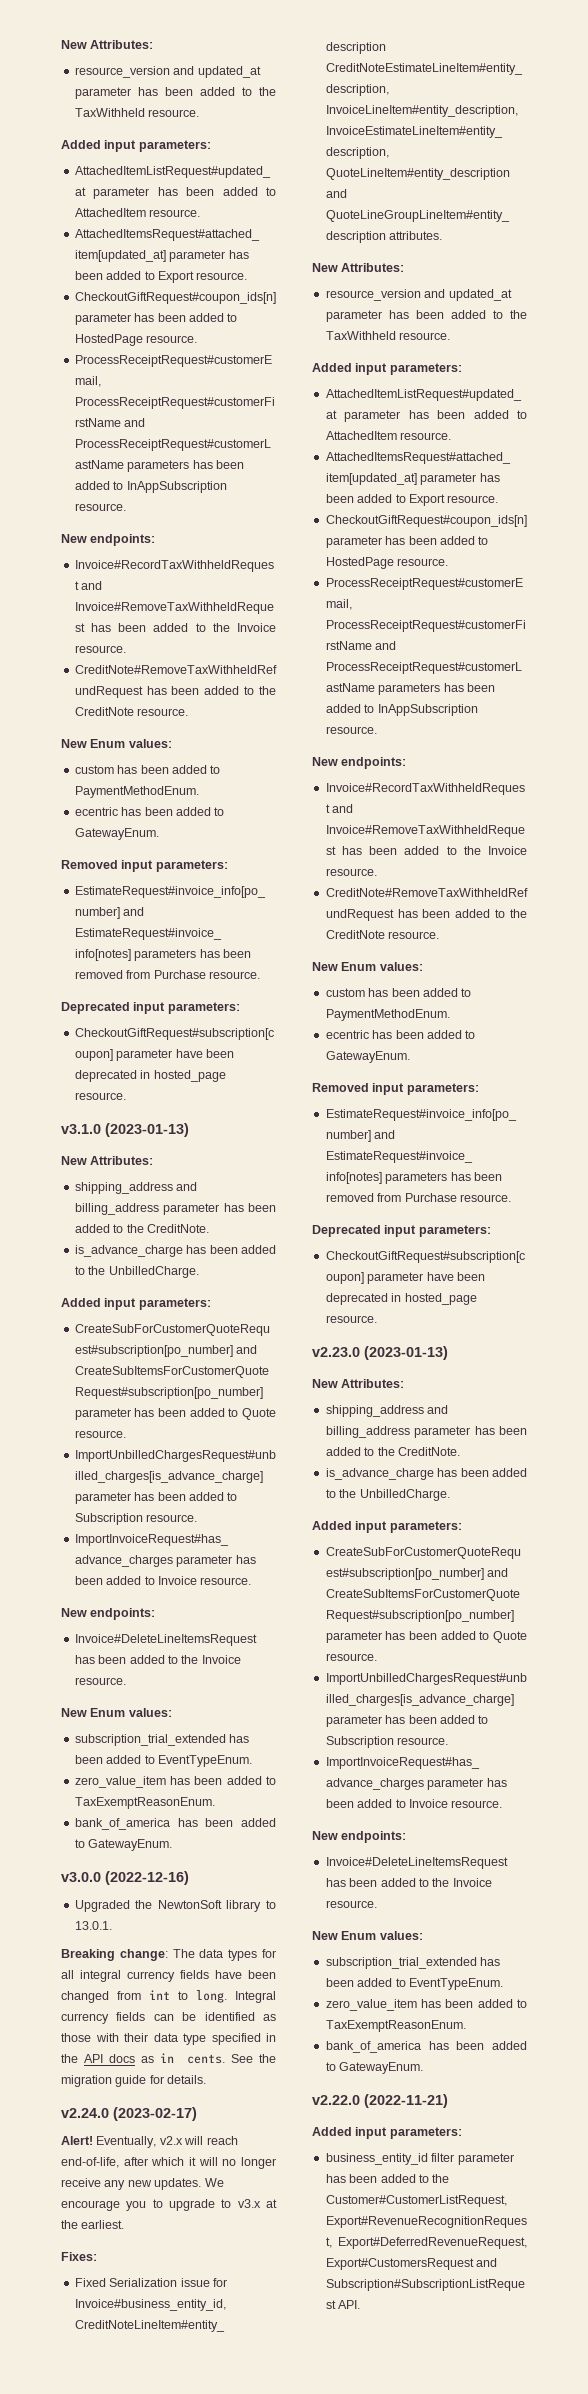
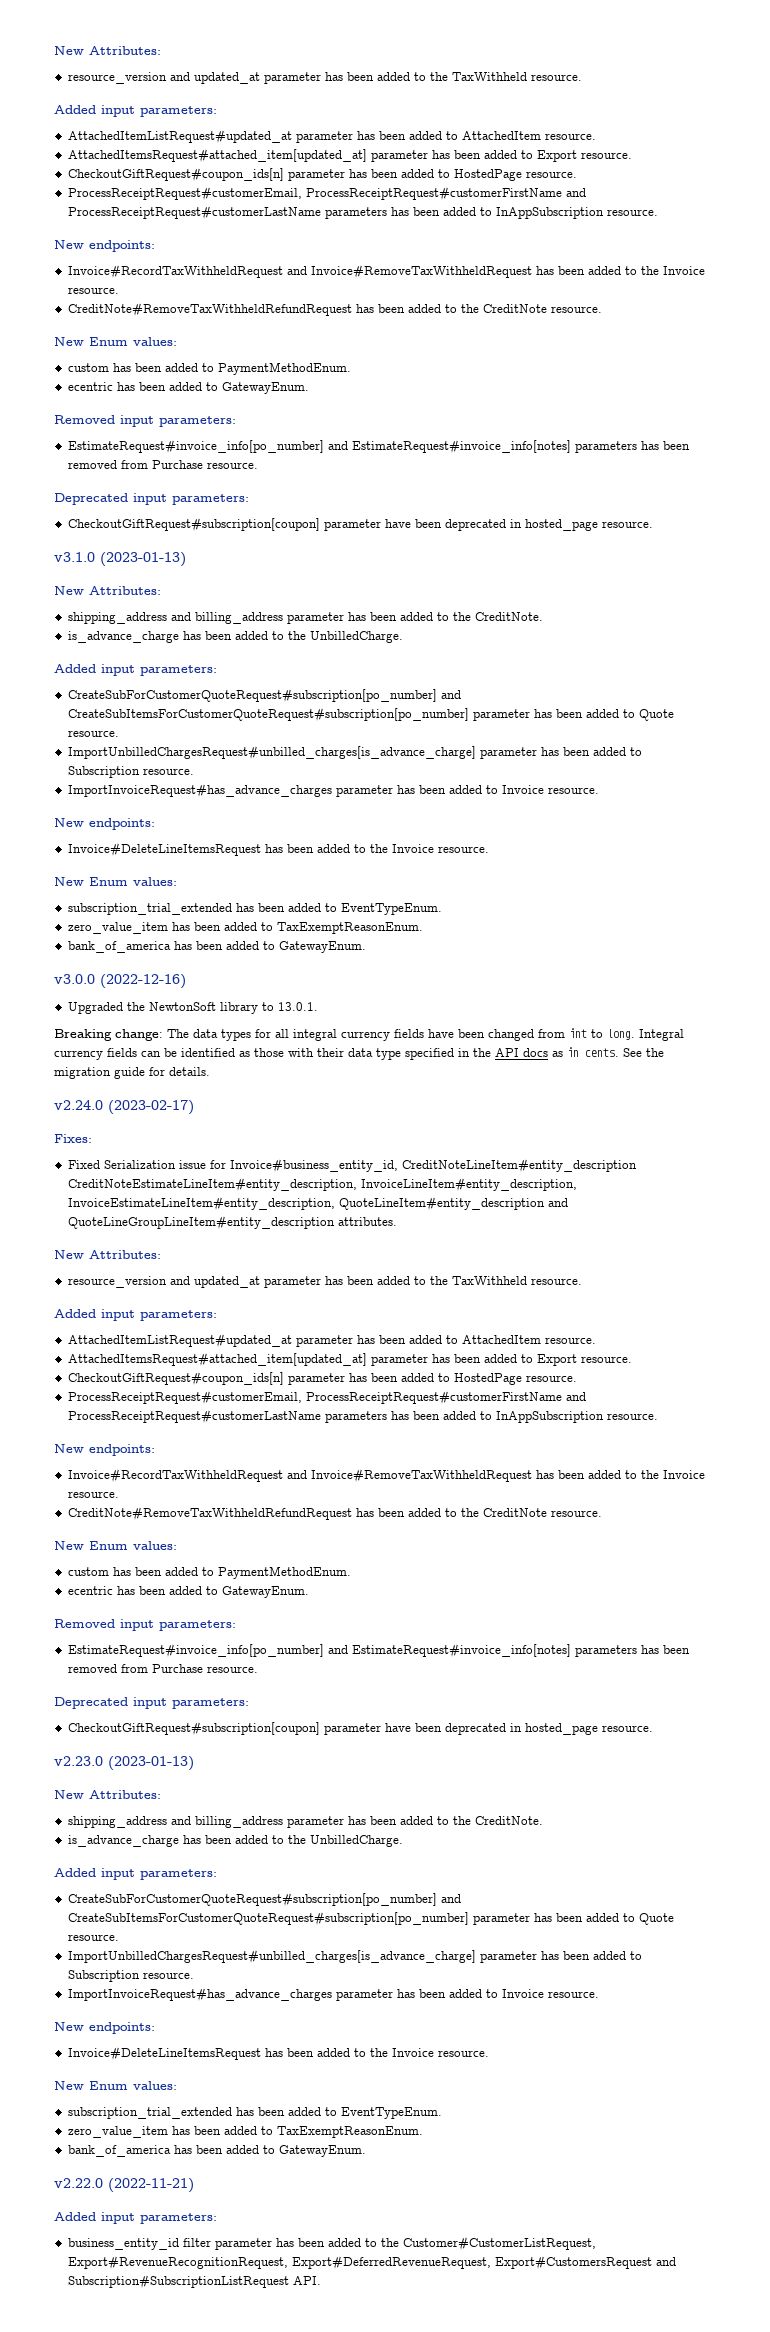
[61,2136,238,2148] [61,2157,276,2169] [61,2178,224,2190] [61,2199,277,2211] [61,2220,125,2229] // Alert! Eventually, v2.x will reach end-of-life, after which it will no longer receive any new updates. We encourage you to upgrade to v3.x at the earliest. -> (194, 1107) none

